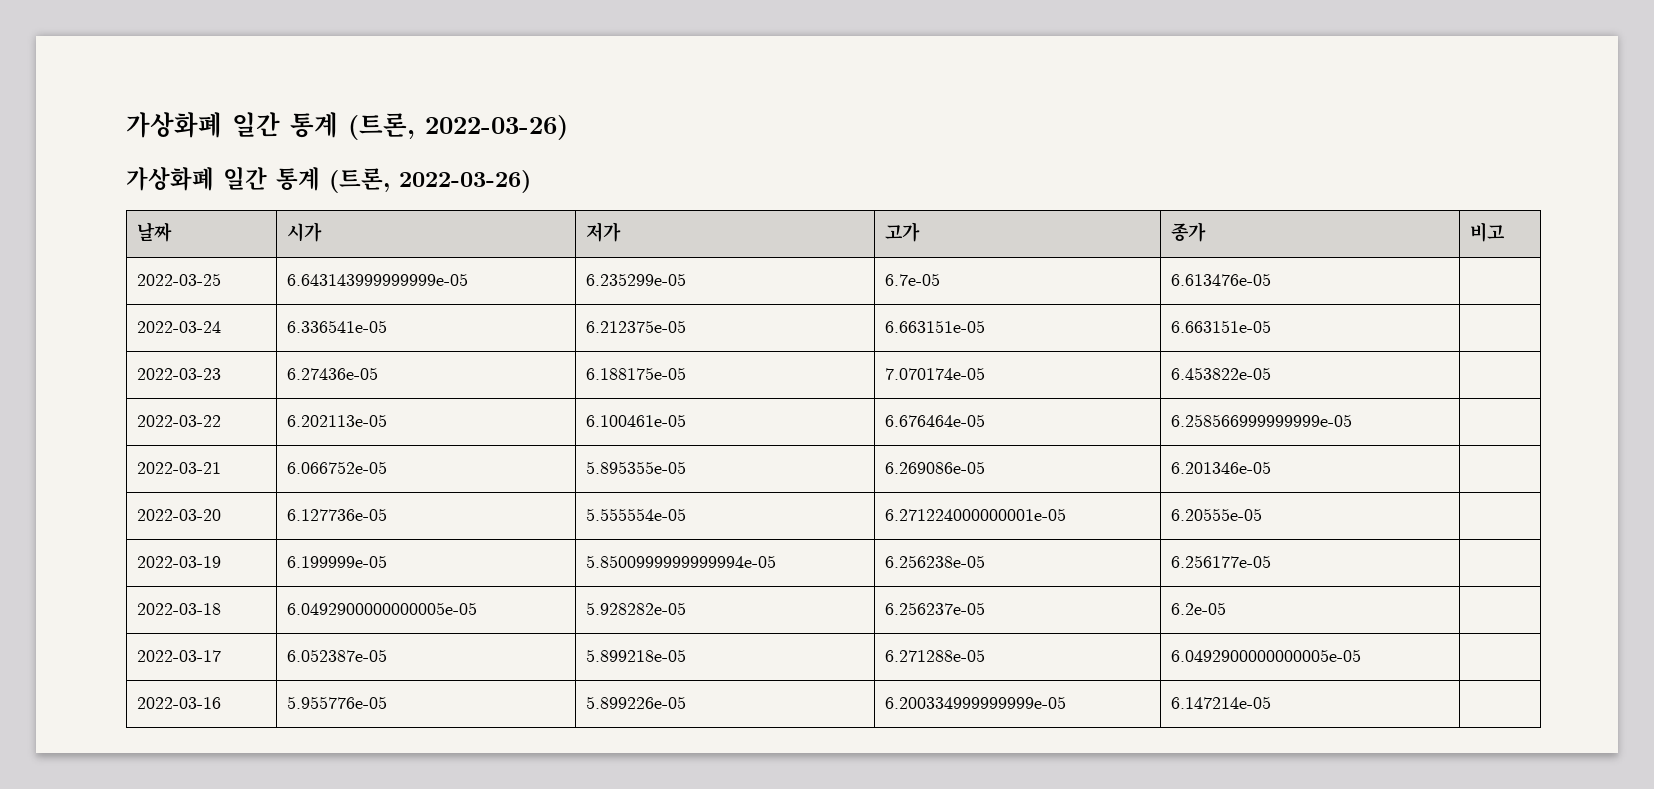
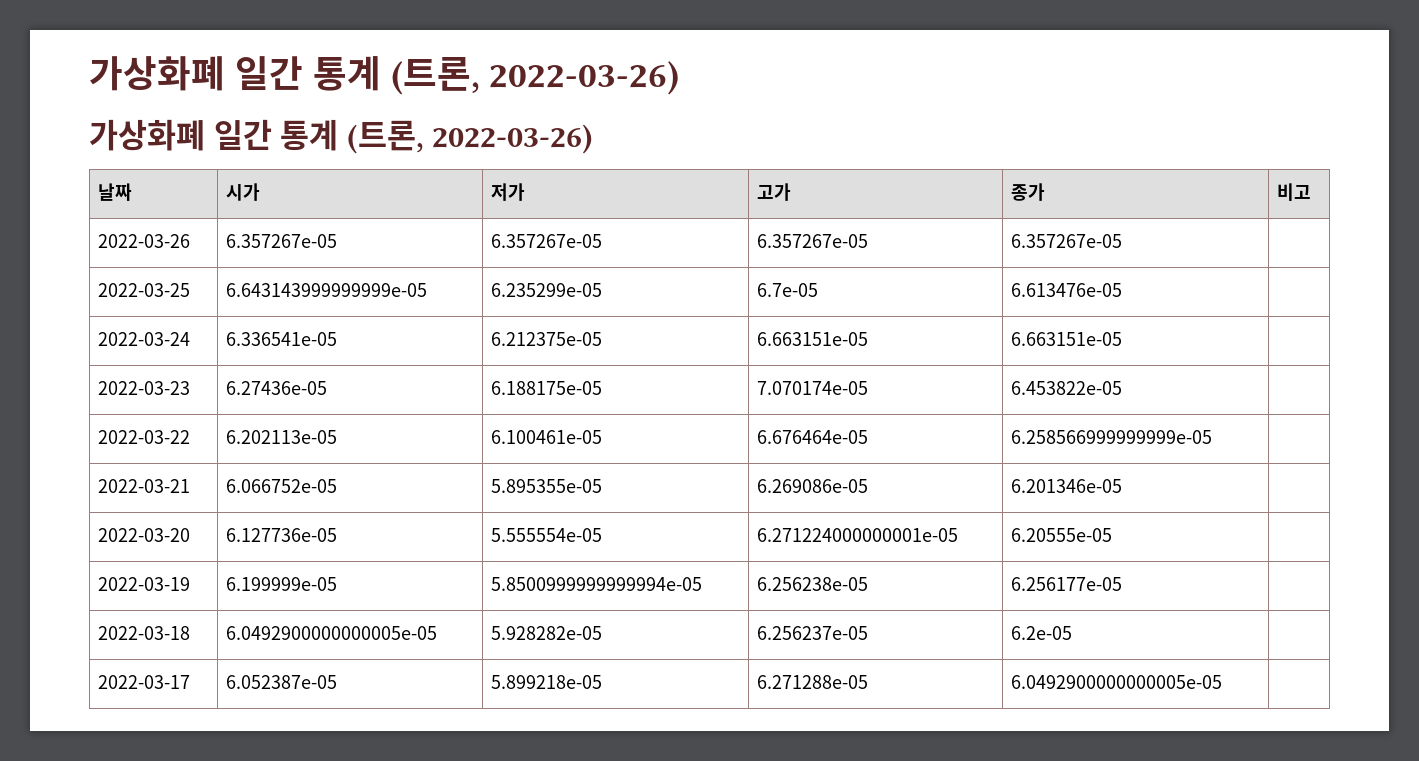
(1506, 232) none -> [97,234,190,248] [225,234,337,248] [490,234,602,248] [756,234,868,248] [1010,234,1122,248] // 2022-03-26 | 6.357267e-05 | 6.357267e-05 | 6.357267e-05 | 6.357267e-05 |
[137,697,222,709] [287,696,388,709] [586,696,687,709] [885,696,1067,709] [1171,696,1272,709] // 2022-03-16 | 5.955776e-05 | 5.899226e-05 | 6.200334999999999e-05 | 6.147214e-05 | -> (1222, 682) none

